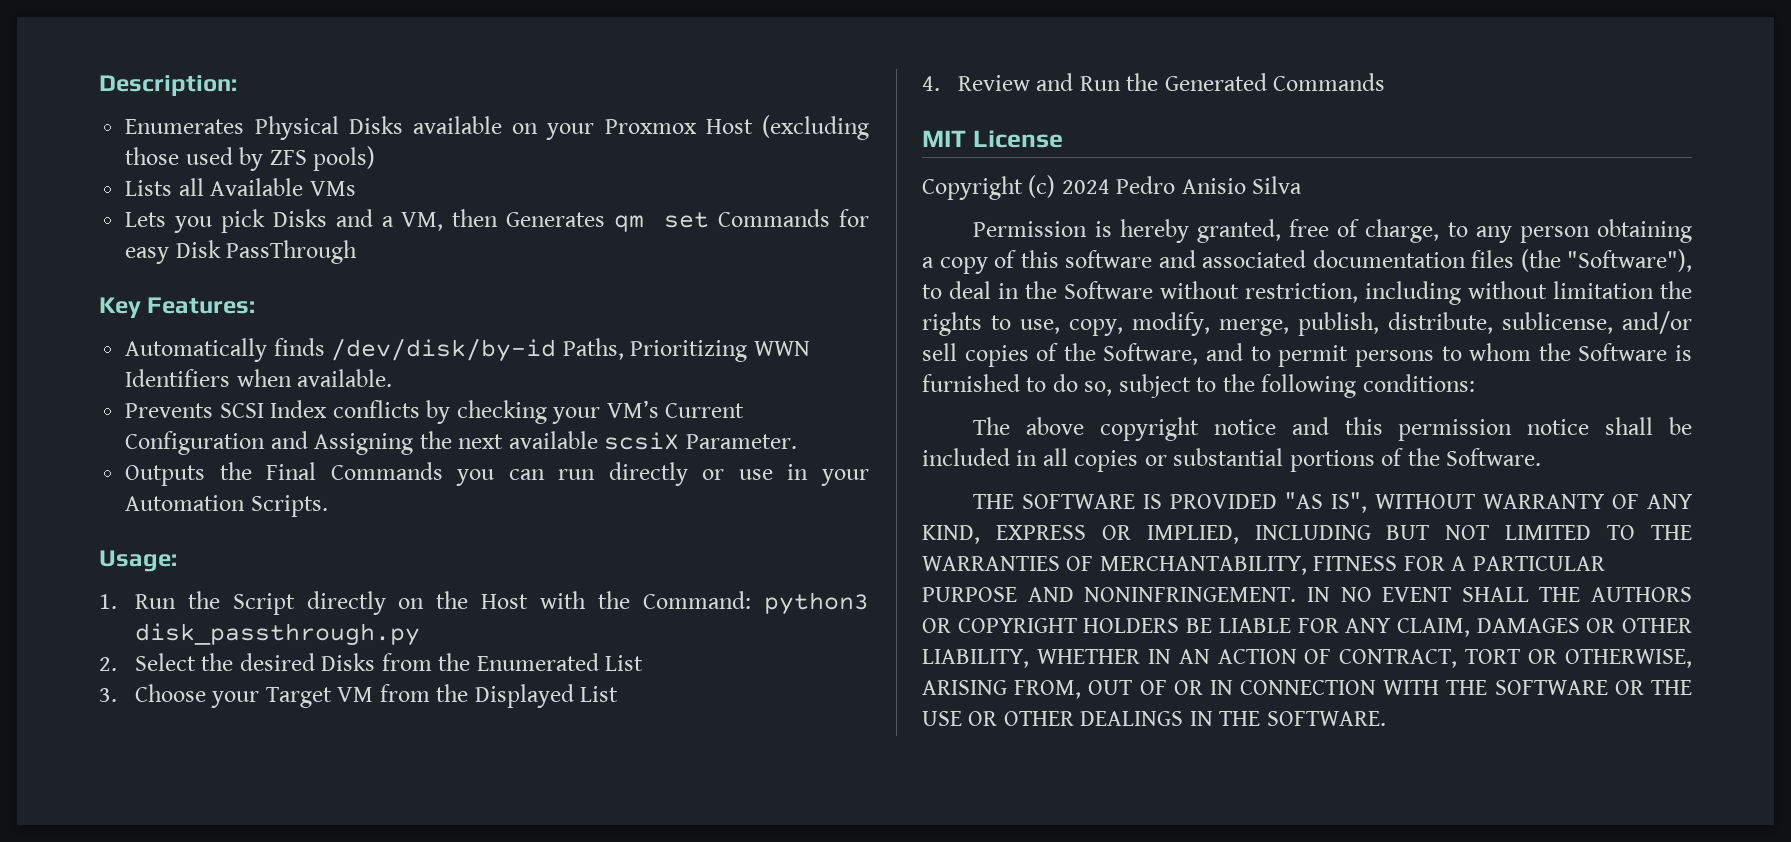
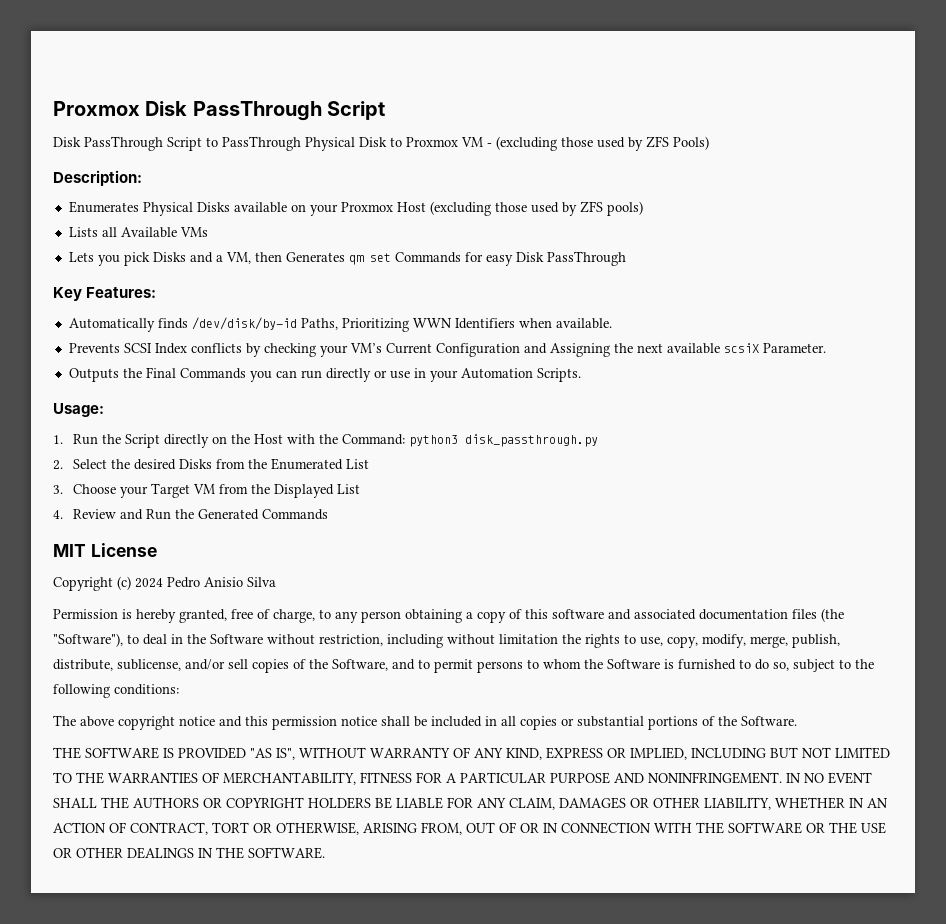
(99, 85) none -> [53,101,386,121] [53,136,709,151] Proxmox Disk PassThrough Script // Disk PassThrough Script to PassThrough Physical Disk to Proxmox VM - (excluding those used by ZFS Pools) //

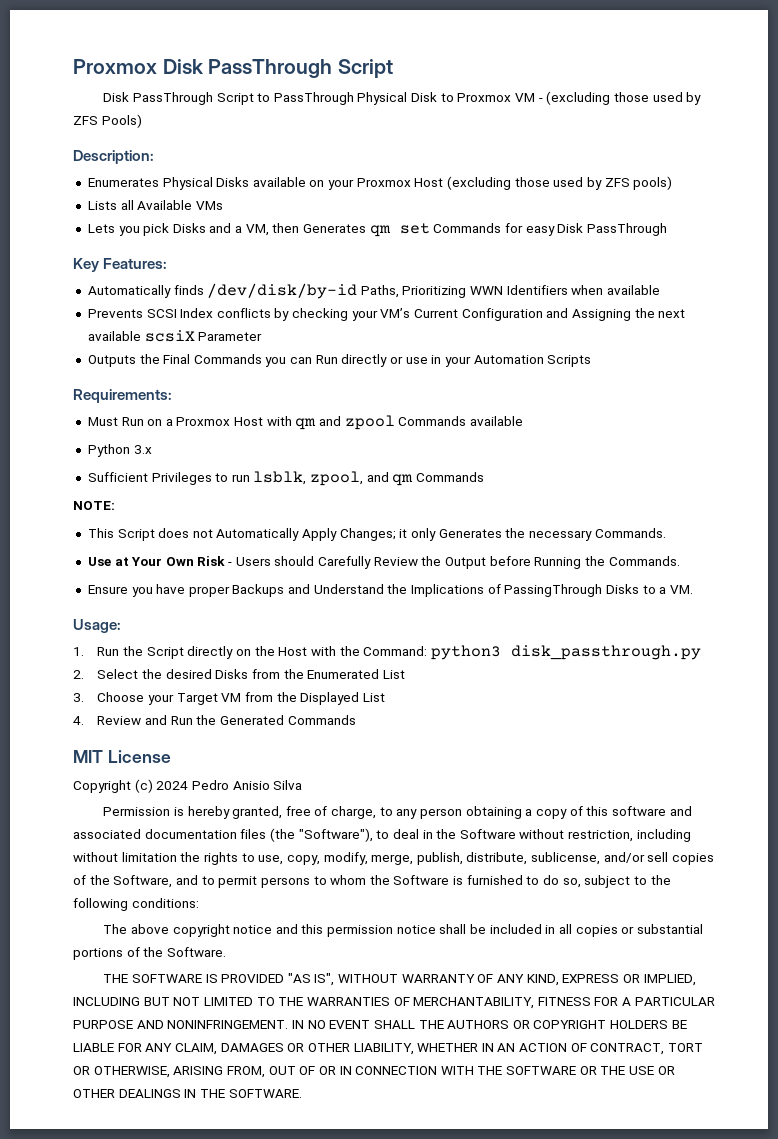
[555,318,612,329] available. -> [607,285,661,295] available
[762,343,826,353] Parameter. -> [198,332,263,341] Parameter
[300,370,322,379] run -> [315,355,338,364] Run
[536,368,581,382] Scripts. -> [547,355,592,367] [73,389,172,403] [87,415,523,430] [87,444,152,457] [87,471,485,486] [73,501,115,510] [87,528,666,541] [87,556,680,569] [87,584,693,597] Scripts // Requirements: // Must Run on a Proxmox Host with qm and zpool Commands available // Python 3.x // Sufficient Privileges to run lsblk, zpool, and qm Commands // NOTE: // This Script does not Automatically Apply Changes; it only Generates the necessary Commands. // Use at Your Own Risk - Users should Carefully Review the Output before Running the Commands. // Ensure you have proper Backups and Understand the Implications of PassingThrough Disks to a VM.

